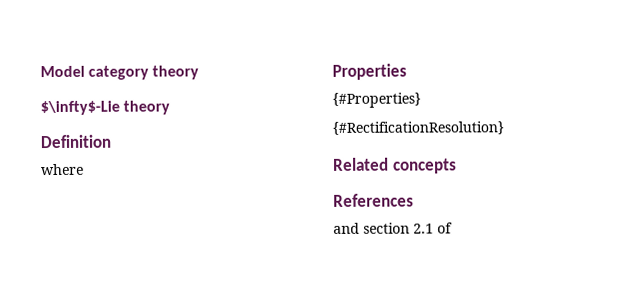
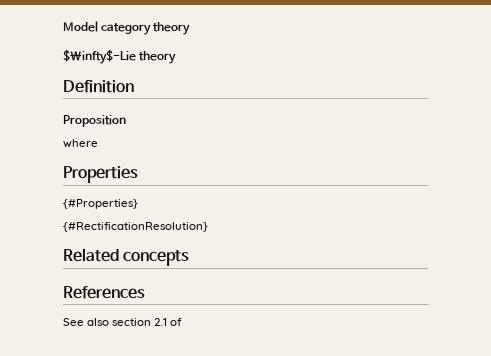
(111, 141) none -> [63,115,126,127] // Proposition
[333,222,360,234] and -> [63,318,110,326] See also

